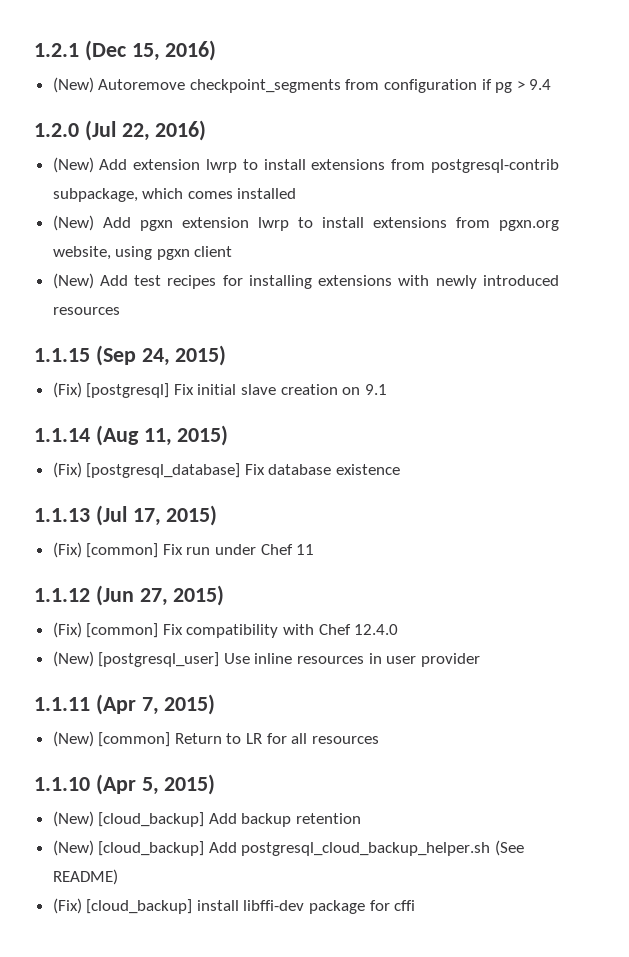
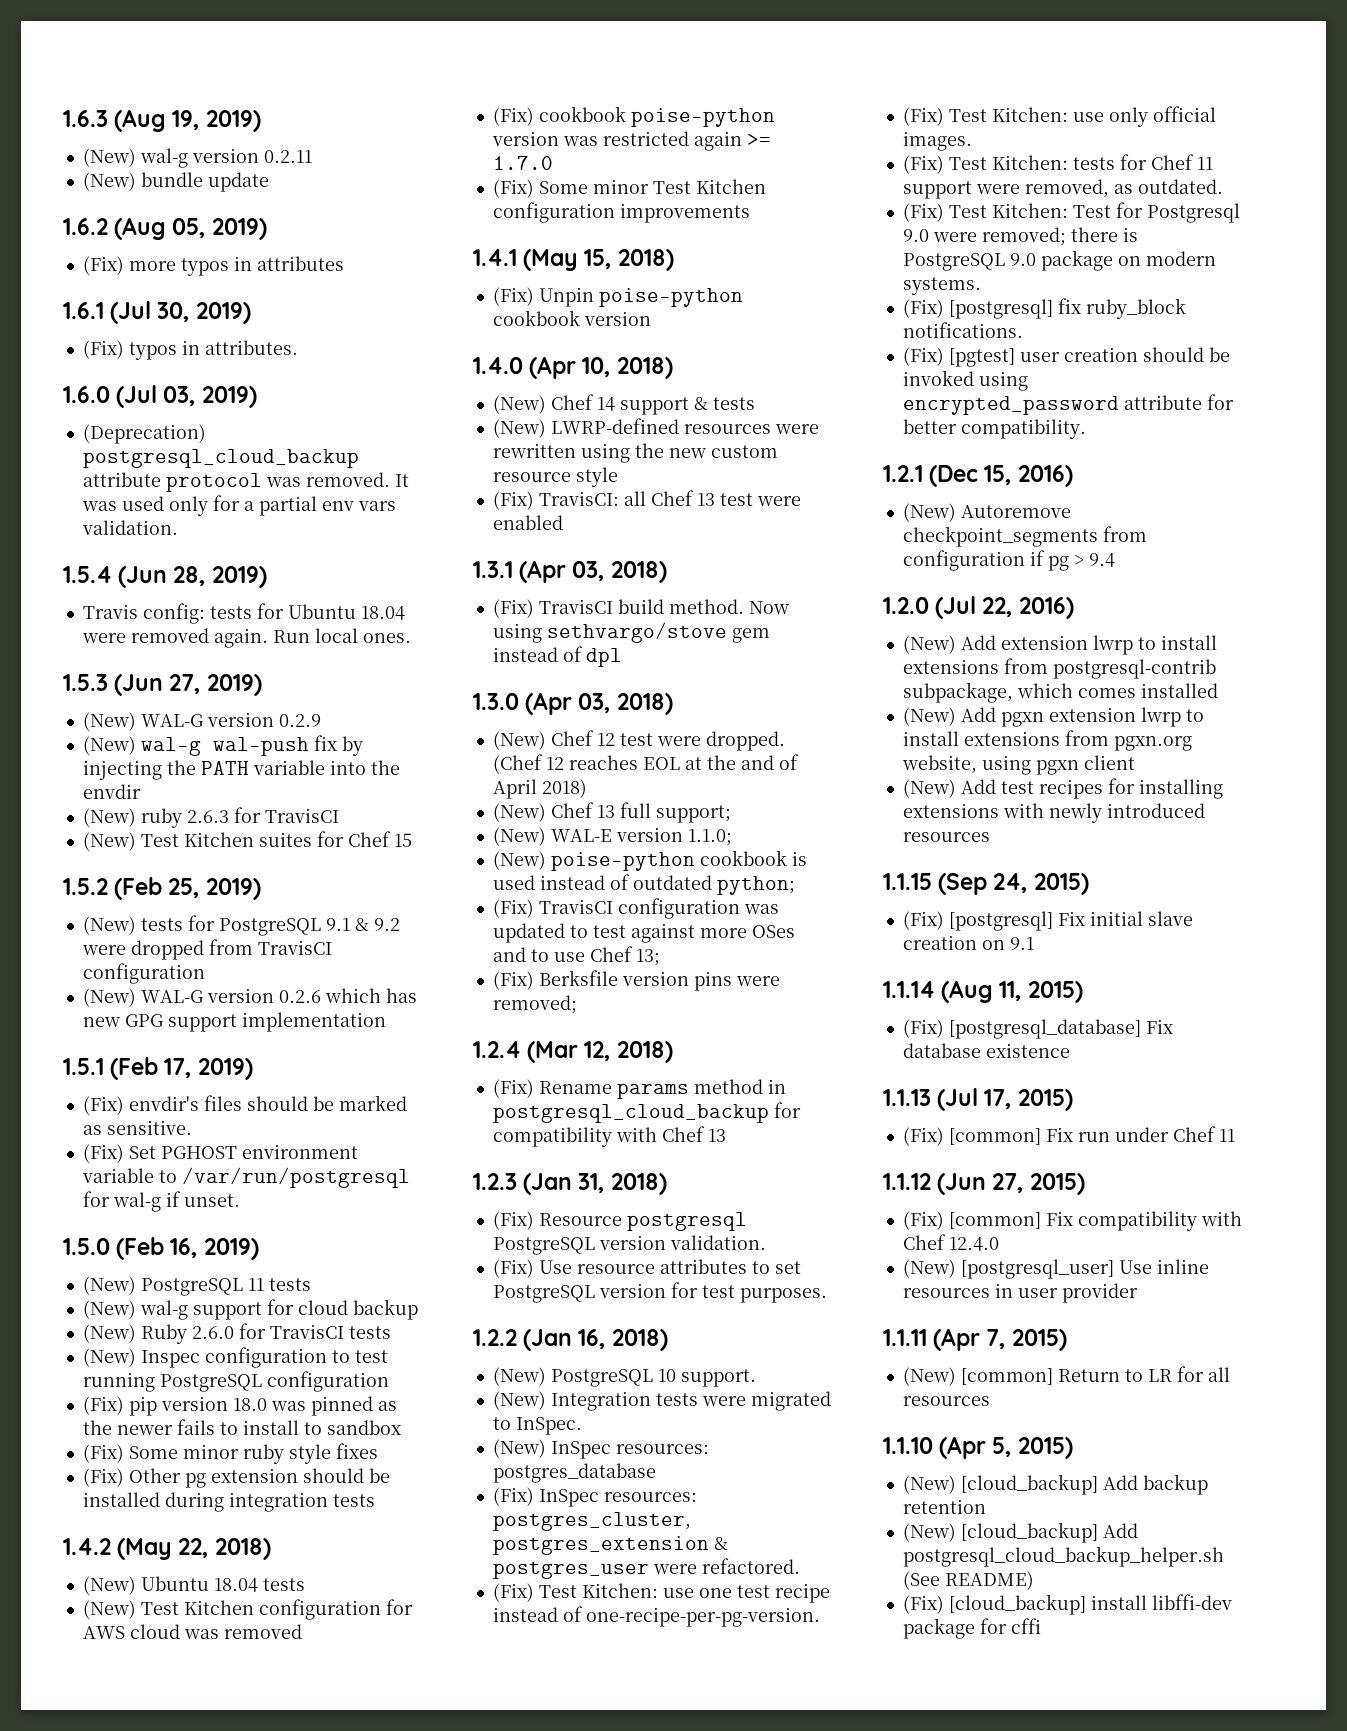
(34, 50) none -> [63,109,261,132] [82,148,312,168] [82,172,269,192] [63,217,267,240] [82,256,344,276] [63,301,251,324] [82,340,298,360] [63,385,257,408] [82,424,206,444] [82,449,359,468] [82,472,409,492] [81,495,396,516] [81,520,178,535] [63,566,267,588] [82,603,405,624] [81,628,411,648] [63,674,262,696] [82,712,321,731] [82,735,363,756] [82,760,400,780] [82,784,141,799] [82,807,339,828] [82,831,412,851] [63,877,261,900] [82,915,400,936] [81,939,332,960] [82,963,205,984] [82,988,417,1007] [82,1012,386,1032] [63,1057,253,1080] [82,1095,407,1115] [82,1120,192,1135] [82,1144,358,1163] [81,1167,410,1188] [82,1191,240,1212] [63,1237,259,1260] [82,1276,311,1296] [82,1299,418,1320] [82,1323,391,1344] [82,1347,388,1368] [82,1371,389,1392] [82,1396,397,1416] [82,1419,401,1435] [82,1443,378,1464] [82,1468,390,1488] [82,1492,375,1512] [63,1538,271,1560] [82,1576,305,1595] [82,1599,413,1620] [82,1624,302,1639] [492,106,775,127] [491,131,771,151] [492,156,553,170] [492,179,766,198] [492,202,750,223] [473,249,674,271] [492,287,743,307] [492,310,651,326] [473,356,673,379] [492,394,755,415] [492,418,819,438] [492,443,778,463] [492,467,618,487] [492,490,801,510] [492,515,563,530] [473,560,667,583] [492,599,789,618] [492,622,770,643] [492,646,622,667] [473,692,673,715] [492,730,785,751] [492,754,799,774] [492,779,587,799] [492,802,731,823] [492,827,732,846] [492,850,807,871] [492,874,795,895] [492,898,779,919] [492,923,795,943] [492,946,660,966] [492,970,780,991] [492,995,577,1014] [473,1041,673,1063] [492,1079,786,1099] [492,1102,801,1123] [492,1126,726,1147] [473,1173,667,1195] [492,1211,747,1231] [492,1235,766,1255] [492,1259,801,1278] [492,1282,827,1303] [473,1329,668,1351] [492,1367,756,1387] [492,1391,831,1411] [492,1417,582,1435] [492,1439,709,1459] [492,1463,656,1483] [492,1487,697,1507] [492,1512,691,1531] [492,1536,728,1555] [492,1558,800,1579] [492,1583,830,1603] [492,1606,820,1627] [902,106,1216,127] [902,131,972,151] [902,154,1213,174] [902,179,1223,199] [902,202,1240,223] [902,227,1138,246] [902,250,1216,271] [902,277,981,295] [902,298,1186,319] [902,322,1023,338] [902,347,1230,367] [902,370,1028,391] [902,394,1234,415] [902,419,1086,439] 1.6.3 (Aug 19, 2019) // (New) wal-g version 0.2.11 // (New) bundle update // 1.6.2 (Aug 05, 2019) // (Fix) more typos in attributes // 1.6.1 (Jul 30, 2019) // (Fix) typos in attributes. // 1.6.0 (Jul 03, 2019) // (Deprecation) postgresql_cloud_backup attribute protocol was removed. It was used only for a partial env vars validation. // 1.5.4 (Jun 28, 2019) // Travis config: tests for Ubuntu 18.04 were removed again. Run local ones. // 1.5.3 (Jun 27, 2019) // (New) WAL-G version 0.2.9 // (New) wal-g wal-push fix by injecting the PATH variable into the envdir // (New) ruby 2.6.3 for TravisCI // (New) Test Kitchen suites for Chef 15 // 1.5.2 (Feb 25, 2019) // (New) tests for PostgreSQL 9.1 & 9.2 were dropped from TravisCI configuration // (New) WAL-G version 0.2.6 which has new GPG support implementation // 1.5.1 (Feb 17, 2019) // (Fix) envdir's files should be marked as sensitive. // (Fix) Set PGHOST environment variable to /var/run/postgresql for wal-g if unset. // 1.5.0 (Feb 16, 2019) // (New) PostgreSQL 11 tests // (New) wal-g support for cloud backup // (New) Ruby 2.6.0 for TravisCI tests // (New) Inspec configuration to test running PostgreSQL configuration // (Fix) pip version 18.0 was pinned as the newer fails to install to sandbox // (Fix) Some minor ruby style fixes // (Fix) Other pg extension should be installed during integration tests // 1.4.2 (May 22, 2018) // (New) Ubuntu 18.04 tests // (New) Test Kitchen configuration for AWS cloud was removed // (Fix) cookbook poise-python version was restricted again >= 1.7.0 // (Fix) Some minor Test Kitchen configuration improvements // 1.4.1 (May 15, 2018) // (Fix) Unpin poise-python cookbook version // 1.4.0 (Apr 10, 2018) // (New) Chef 14 support & tests // (New) LWRP-defined resources were rewritten using the new custom resource style // (Fix) TravisCI: all Chef 13 test were enabled // 1.3.1 (Apr 03, 2018) // (Fix) TravisCI build method. Now using sethvargo/stove gem instead of dpl // 1.3.0 (Apr 03, 2018) // (New) Chef 12 test were dropped. (Chef 12 reaches EOL at the and of April 2018) // (New) Chef 13 full support; // (New) WAL-E version 1.1.0; // (New) poise-python cookbook is used instead of outdated python; // (Fix) TravisCI configuration was updated to test against more OSes and to use Chef 13; // (Fix) Berksfile version pins were removed; // 1.2.4 (Mar 12, 2018) // (Fix) Rename params method in postgresql_cloud_backup for compatibility with Chef 13 // 1.2.3 (Jan 31, 2018) // (Fix) Resource postgresql PostgreSQL version validation. // (Fix) Use resource attributes to set PostgreSQL version for test purposes. // 1.2.2 (Jan 16, 2018) // (New) PostgreSQL 10 support. // (New) Integration tests were migrated to InSpec. // (New) InSpec resources: postgres_database // (Fix) InSpec resources: postgres_cluster, postgres_extension & postgres_user were refactored. // (Fix) Test Kitchen: use one test recipe instead of one-recipe-per-pg-version. // (Fix) Test Kitchen: use only official images. // (Fix) Test Kitchen: tests for Chef 11 support were removed, as outdated. // (Fix) Test Kitchen: Test for Postgresql 9.0 were removed; there is PostgreSQL 9.0 package on modern systems. // (Fix) [postgresql] fix ruby_block notifications. // (Fix) [pgtest] user creation should be invoked using encrypted_password attribute for better compatibility. //

